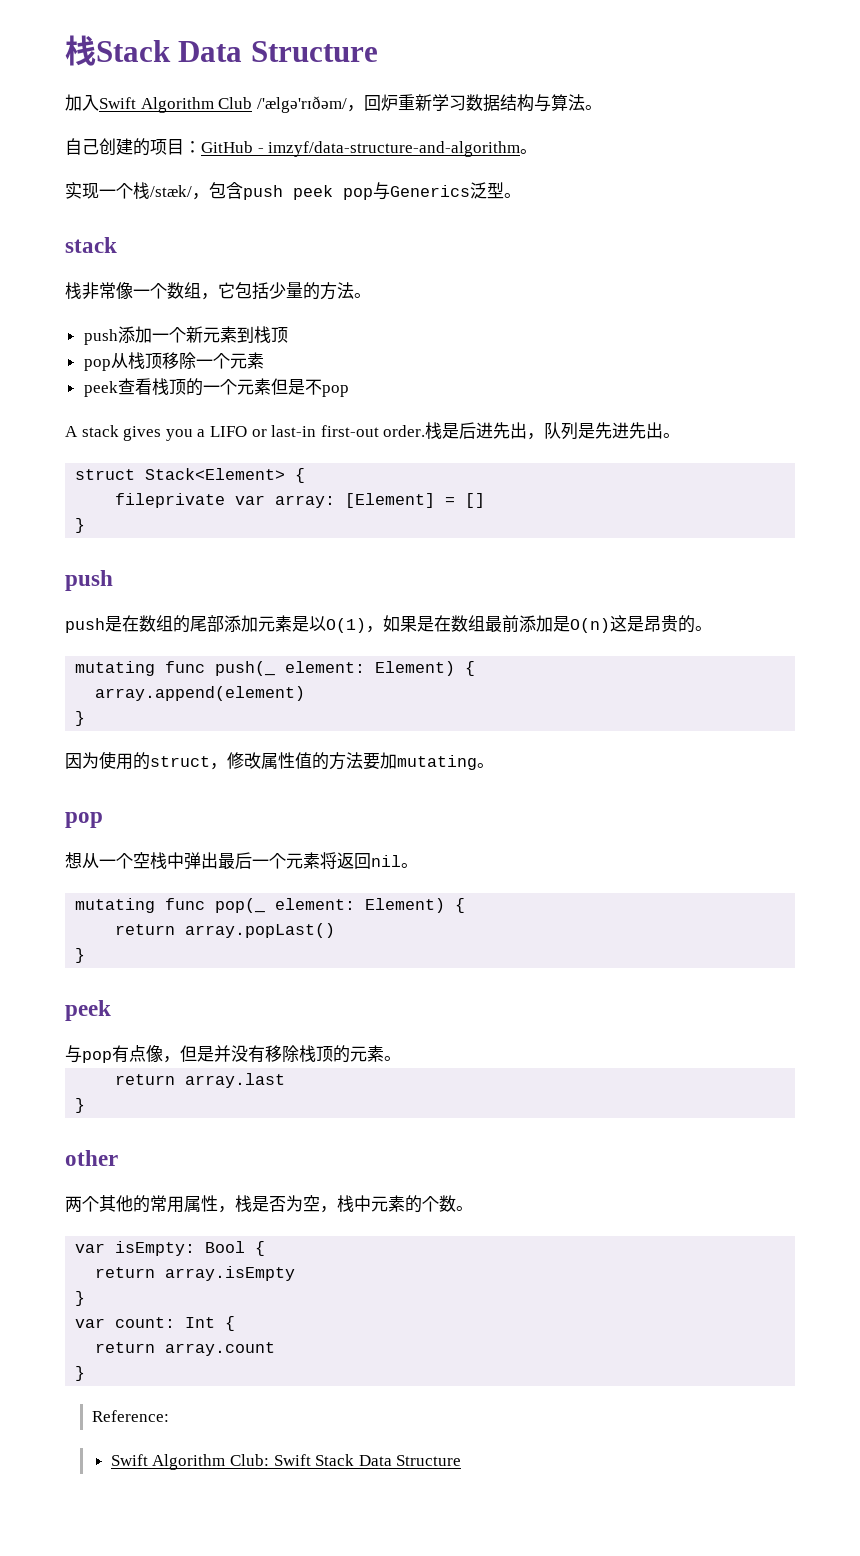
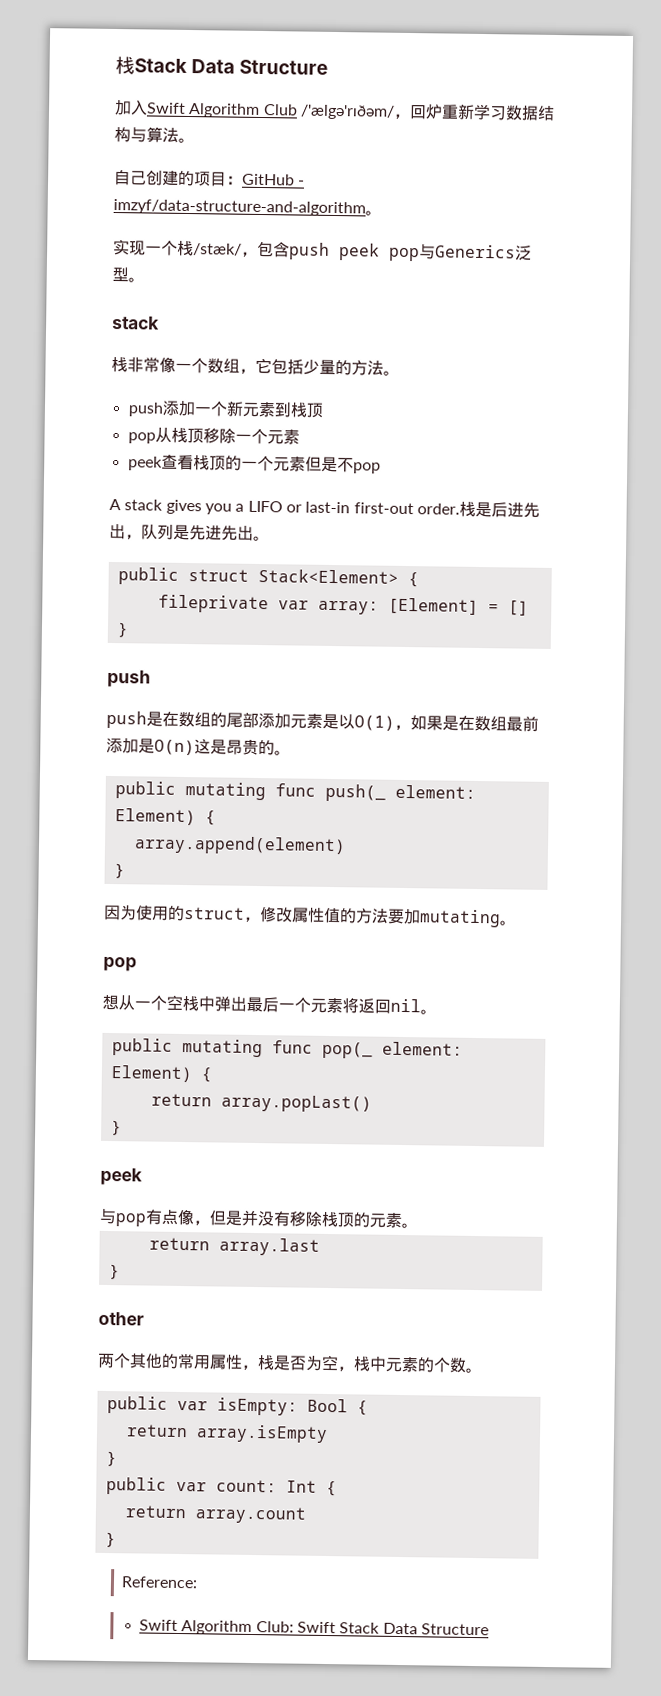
(681, 435) none -> [117,567,179,585] public
(712, 628) none -> [114,781,176,799] public
(418, 865) none -> [111,1038,173,1056] public
(473, 1208) none -> [106,1396,168,1414] public
(86, 1298) none -> [105,1476,167,1495] public

